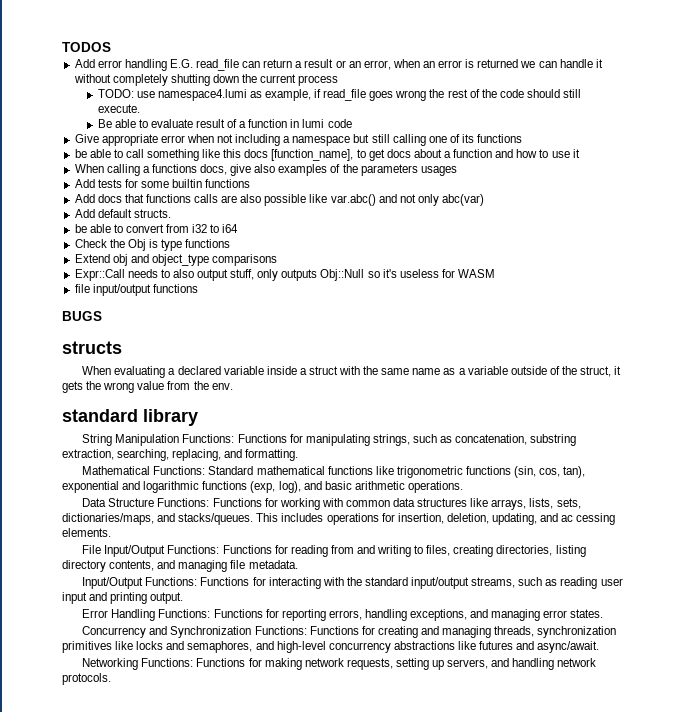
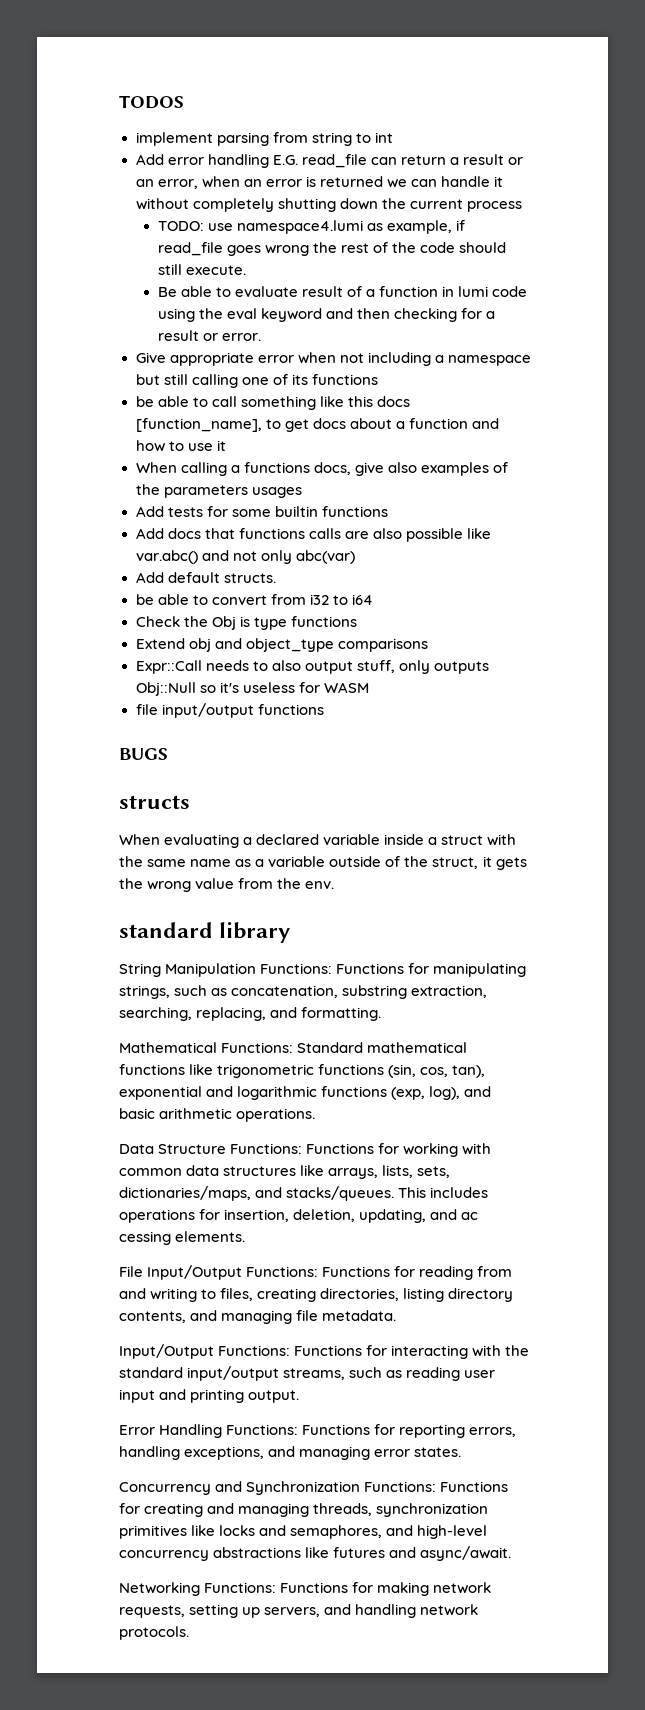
(111, 47) none -> [135,132,393,146] // implement parsing from string to int
(352, 123) none -> [157,308,496,322] [157,330,262,341] using the eval keyword and then checking for a result or error.

